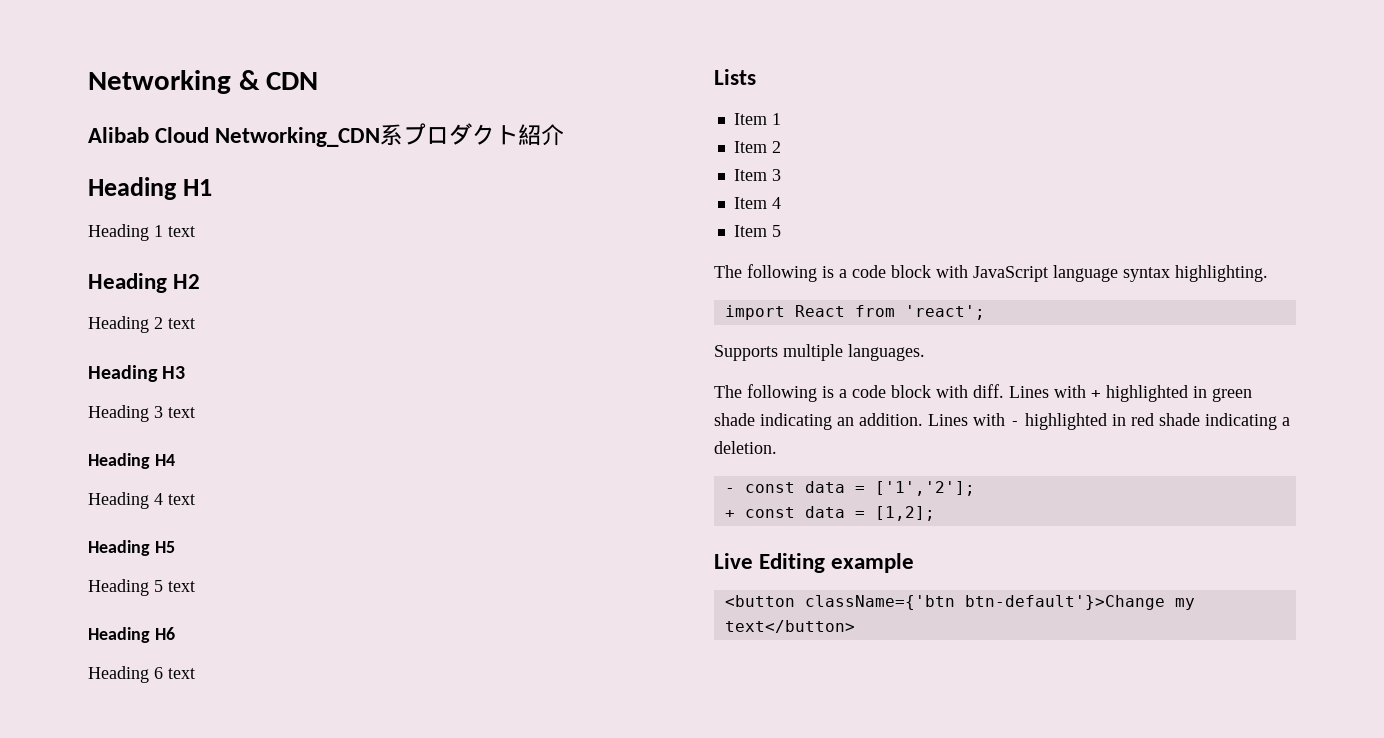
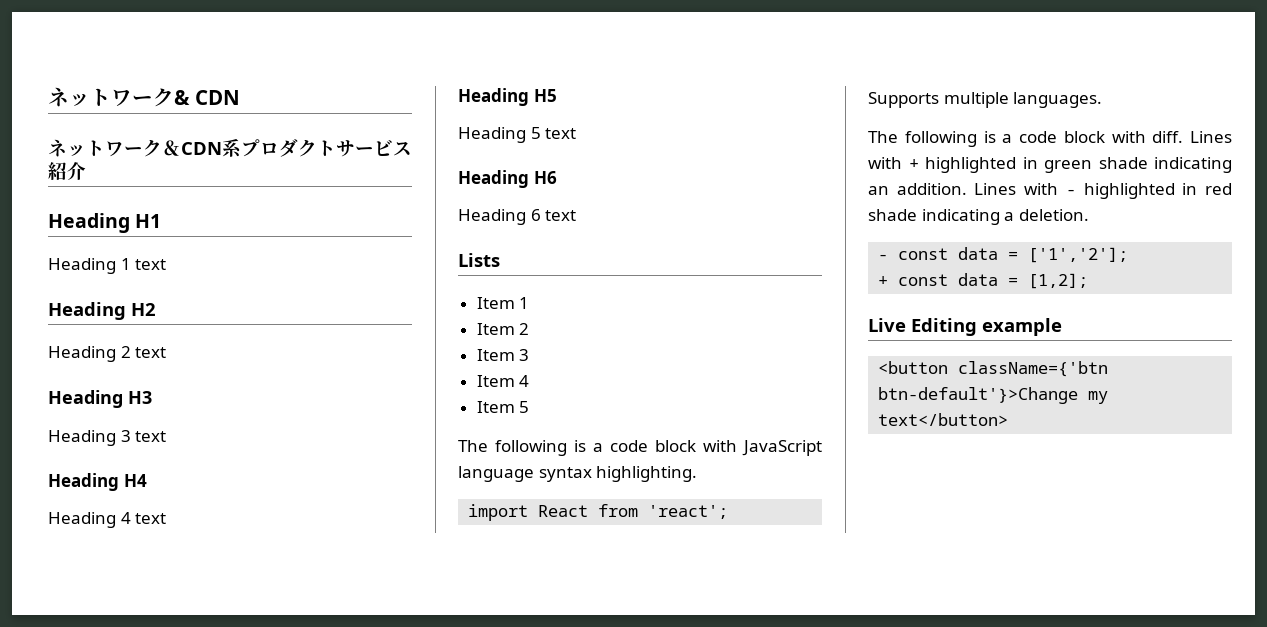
[88,70,231,94] Networking -> [48,87,174,107] ネットワーク
[88,127,381,147] Alibab Cloud Networking_CDN -> [48,139,222,157] ネットワーク＆CDN
(519, 135) none -> [336,140,412,157] サービス

